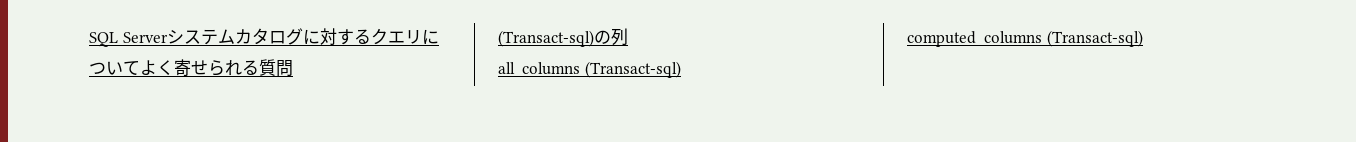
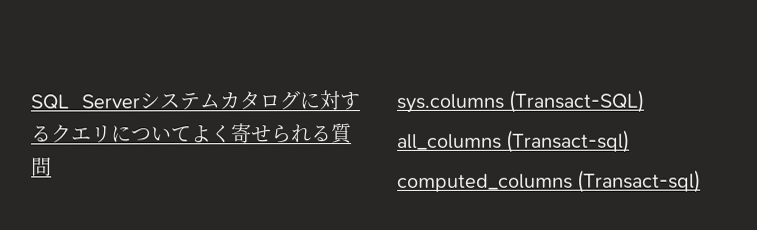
[498,28,628,47] (Transact-sql)の列 -> [396,89,645,113] sys.columns (Transact-SQL)

